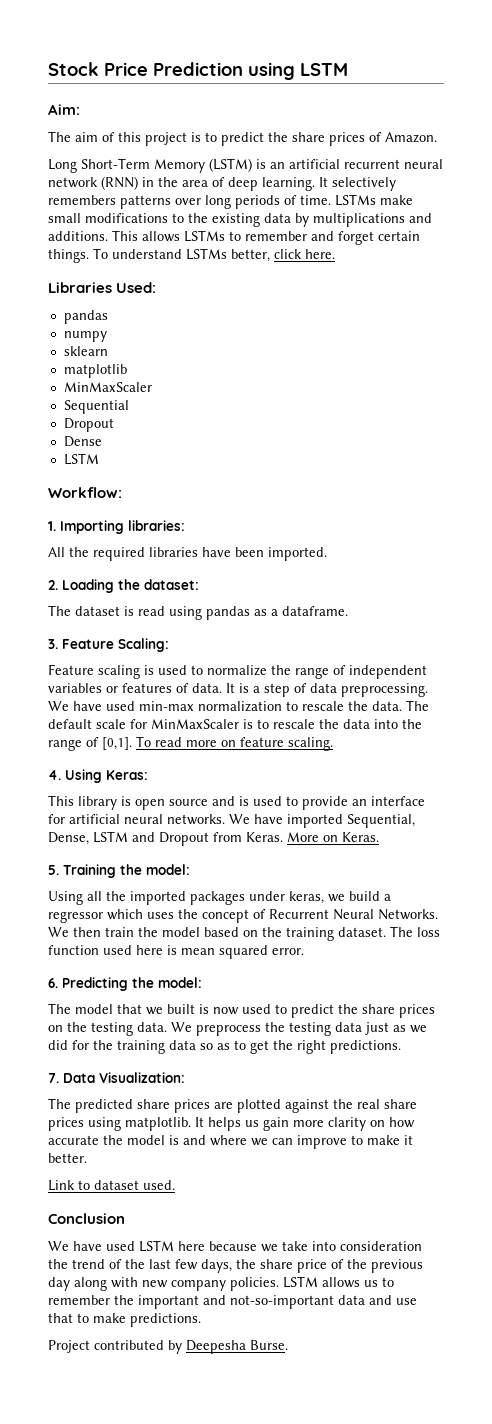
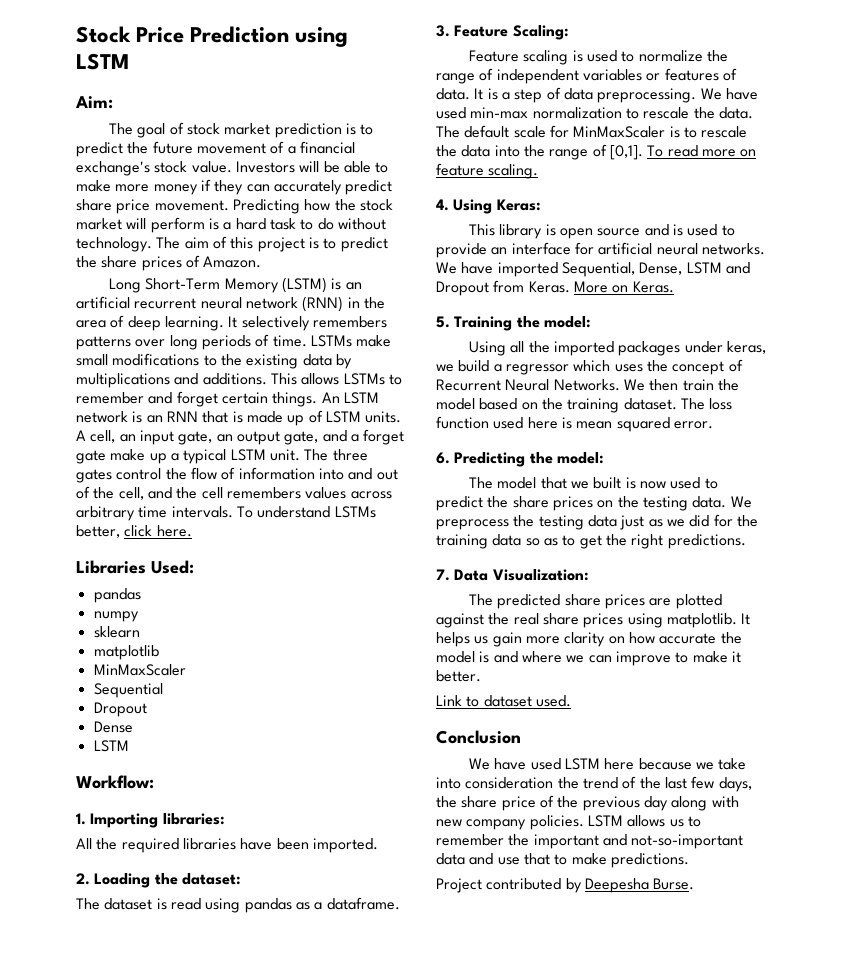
(71, 136) none -> [137,122,374,138] [76,141,355,157] [76,161,389,176] [76,179,393,195] [76,199,393,214] [76,217,386,233] [76,237,181,252] goal of stock market prediction is to predict the future movement of a financial exchange's stock value. Investors will be able to make more money if they can accurately predict share price movement. Predicting how the stock market will perform is a hard task to do without technology. The
(89, 256) none -> [321,392,379,404] [76,410,402,426] [76,429,405,445] [76,449,368,464] [76,467,398,483] [76,486,392,500] [76,506,233,521] An LSTM network is an RNN that is made up of LSTM units. A cell, an input gate, an output gate, and a forget gate make up a typical LSTM unit. The three gates control the flow of information into and out of the cell, and the cell remembers values across arbitrary time intervals.

